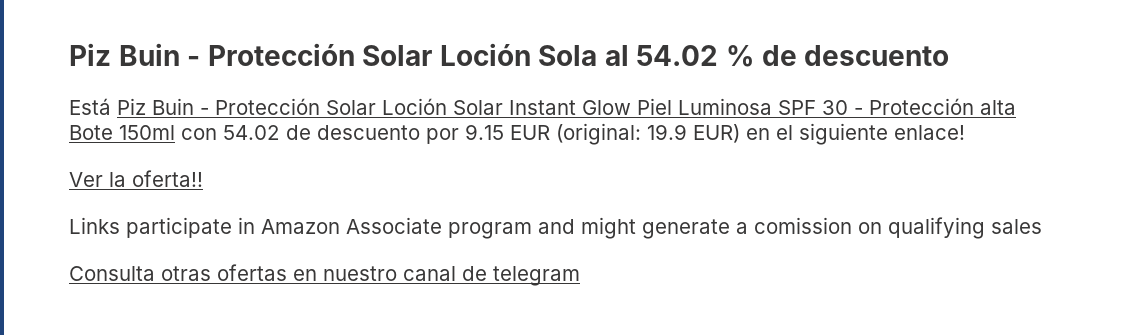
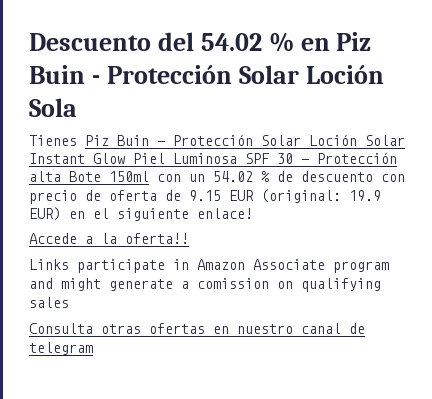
(69, 54) none -> [29,32,330,52] Descuento del 54.02 % en
[604,45,950,67] [69,98,111,115] al 54.02 % de descuento // Está -> [29,135,77,146] // Tienes
[223,125,459,144] 54.02 de descuento por -> [189,171,405,182] [29,190,181,204] un 54.02 % de descuento con precio de oferta de
[69,172,103,187] Ver -> [29,233,93,244] Accede a

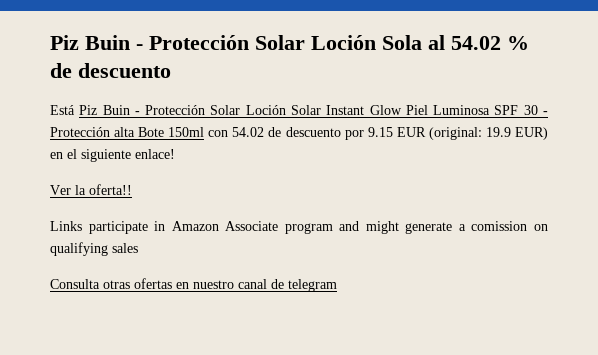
[29,32,330,52] Descuento del 54.02 % en -> (50, 42) none
[29,135,77,146] // Tienes -> [428,35,529,50] [50,63,171,78] [50,105,75,115] al 54.02 % de descuento // Está
[189,171,405,182] [29,190,181,204] un 54.02 % de descuento con precio de oferta de -> [232,127,364,140] 54.02 de descuento por
[29,233,93,244] Accede a -> [50,185,71,195] Ver

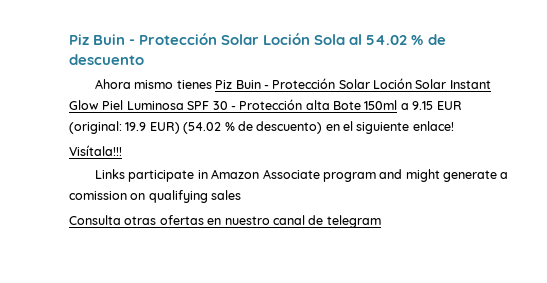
[50,105,75,115] Está -> [95,79,212,89] Ahora mismo tienes
[208,127,364,140] con 54.02 de descuento por -> [400,103,409,110] a
(548, 133) none -> [183,121,323,134] (54.02 % de descuento)
[50,184,132,195] Ver la oferta!! -> [69,145,122,156] Visítala!!!

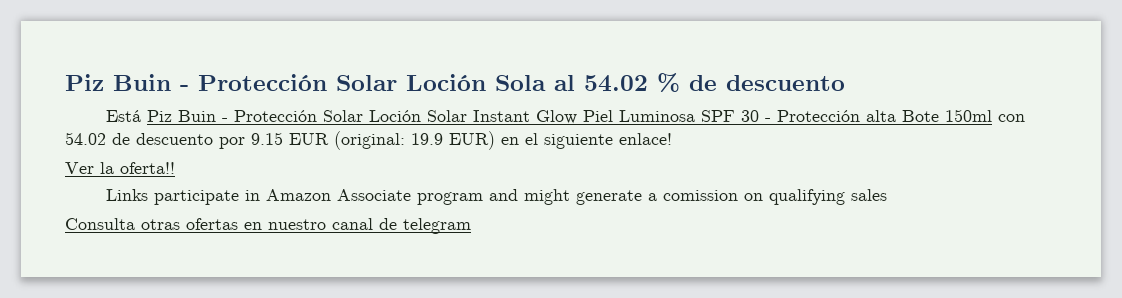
[95,79,212,89] Ahora mismo tienes -> [105,110,141,122] Está
[400,103,409,110] a -> [997,114,1025,122] [65,132,245,149] con 54.02 de descuento por
[183,121,323,134] (54.02 % de descuento) -> (495, 140) none
[69,145,122,156] Visítala!!! -> [65,162,175,174] Ver la oferta!!

